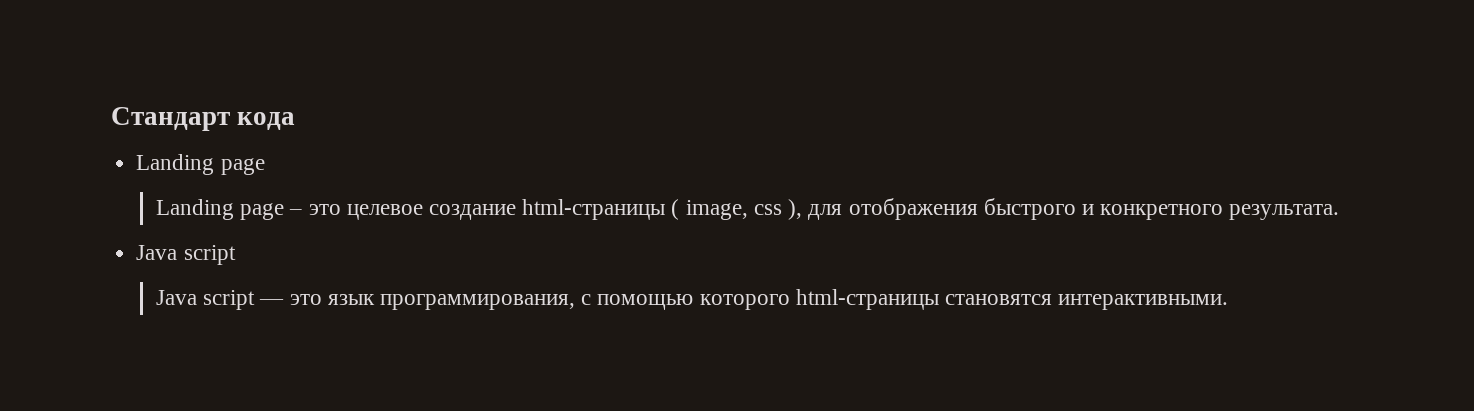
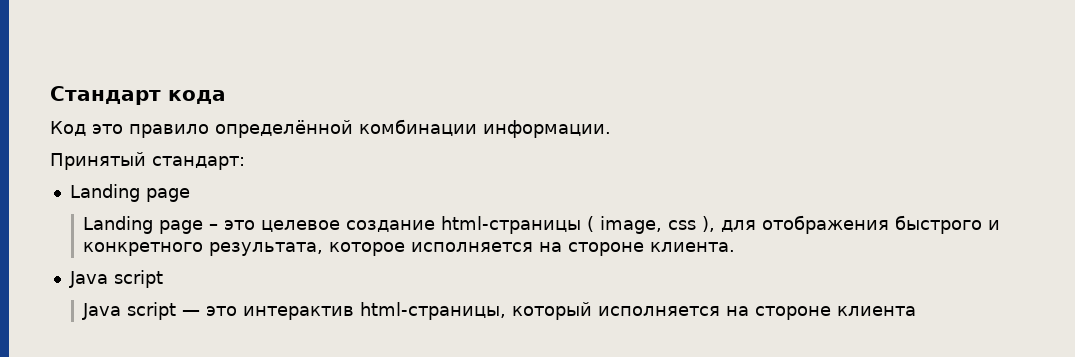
(296, 121) none -> [50,119,611,138] [50,152,245,170] // Код это правило определённой комбинации информации. // Принятый стандарт:
[1229,204,1340,220] результата. -> [209,242,736,256] результата, которое исполняется на стороне клиента.
[327,289,1229,310] язык программирования, с помощью которого html-страницы становятся интерактивными. -> [243,302,917,320] интерактив html-страницы, который исполняется на стороне клиента

